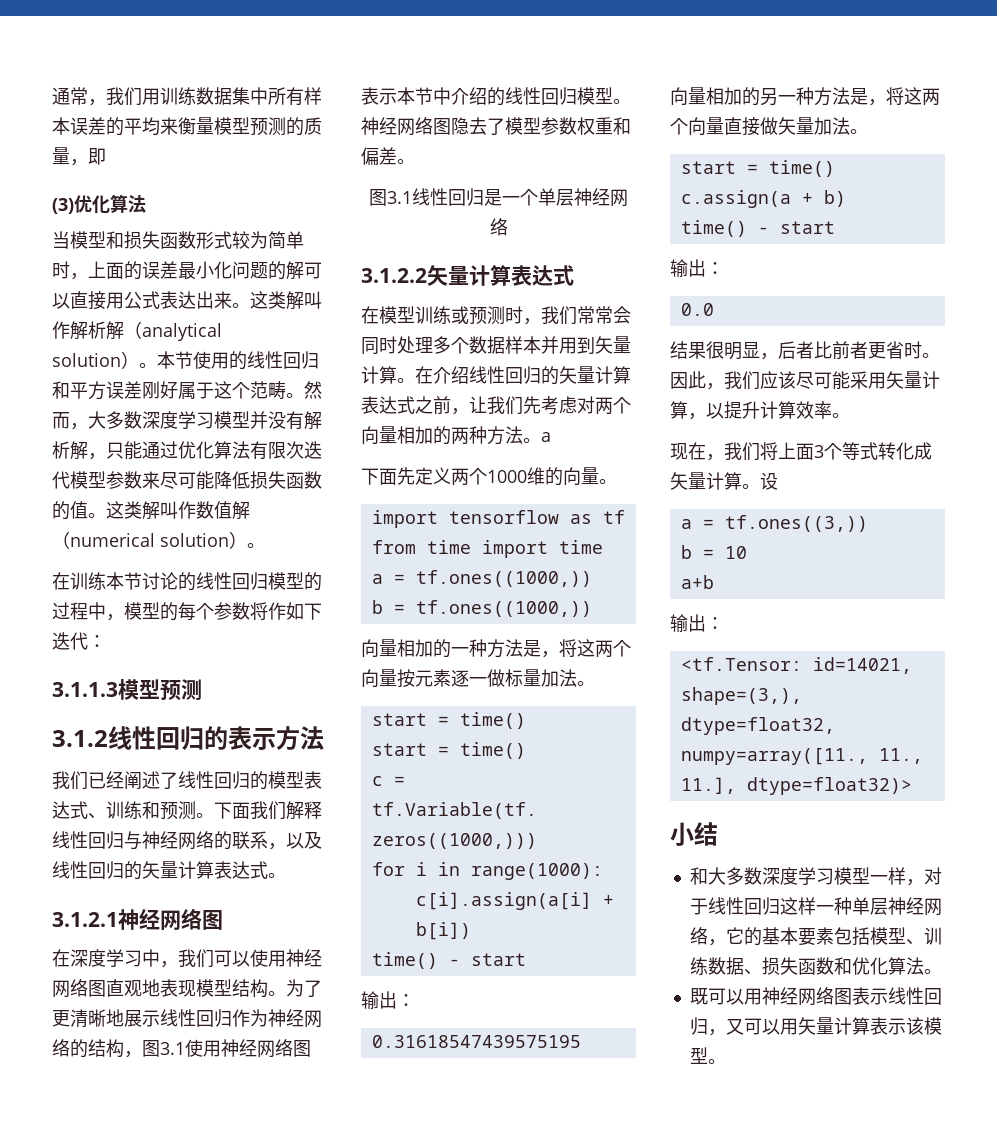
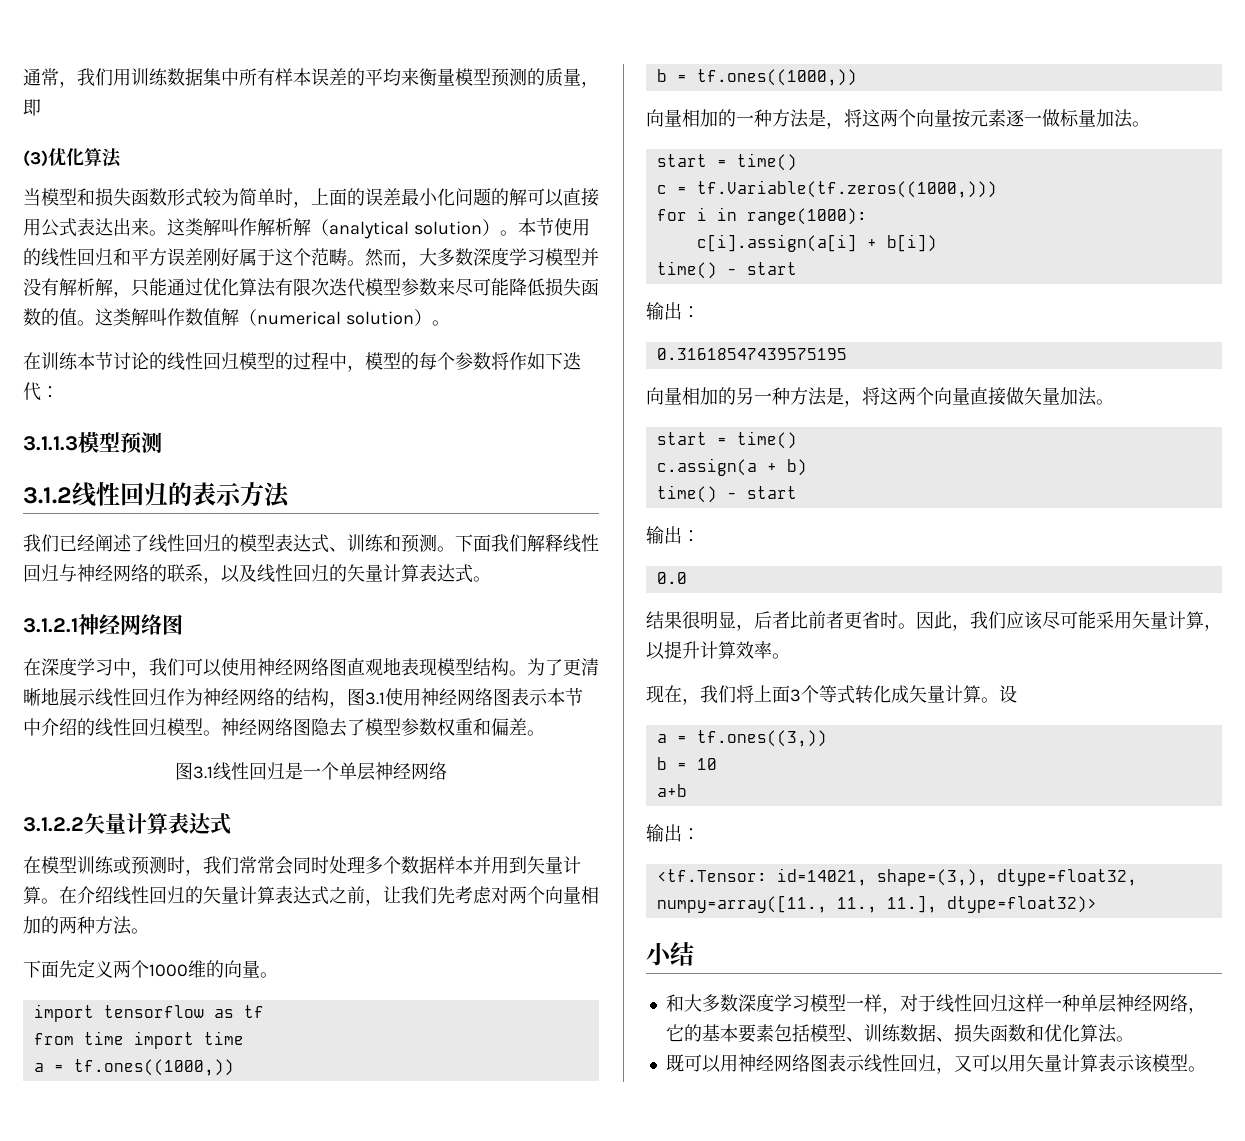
[541,432,551,442] a -> (149, 931) none
[371,742,526,759] // start = time() -> (797, 162) none

